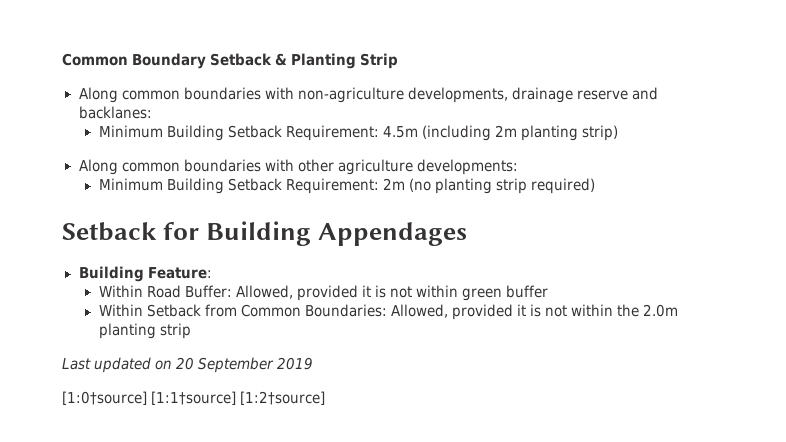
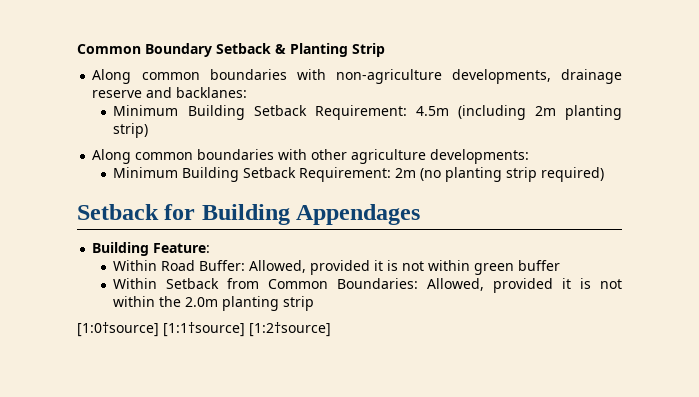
[62,357,314,373] // Last updated on 20 September 2019 -> (315, 303) none

